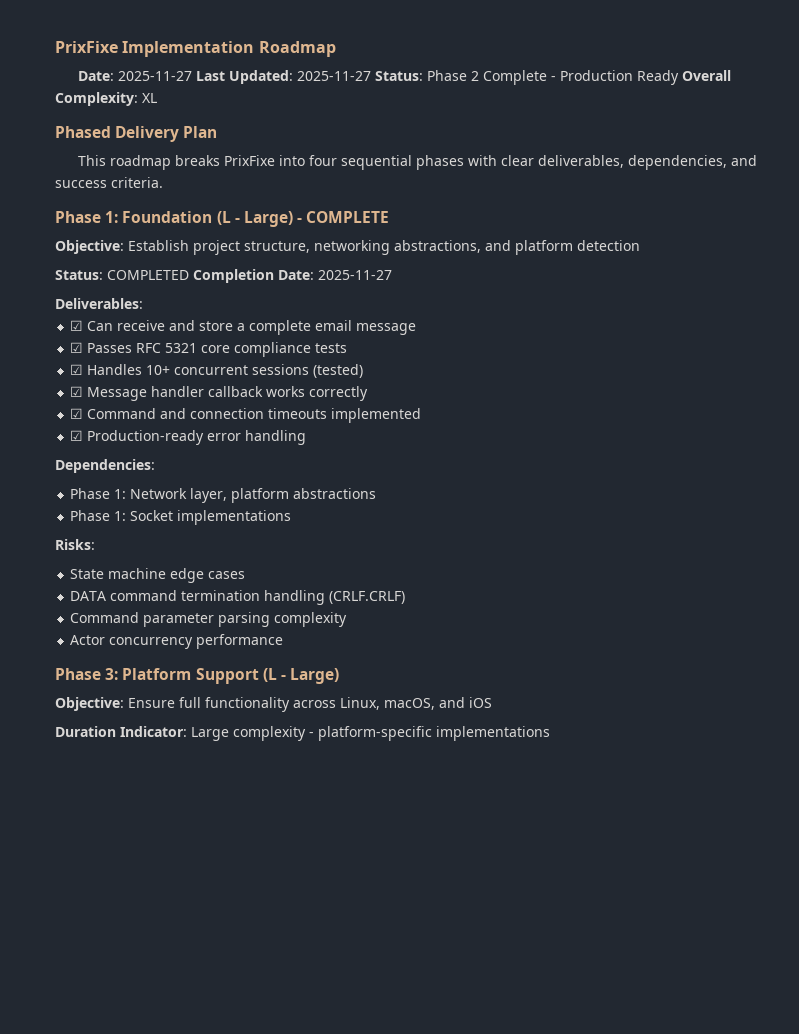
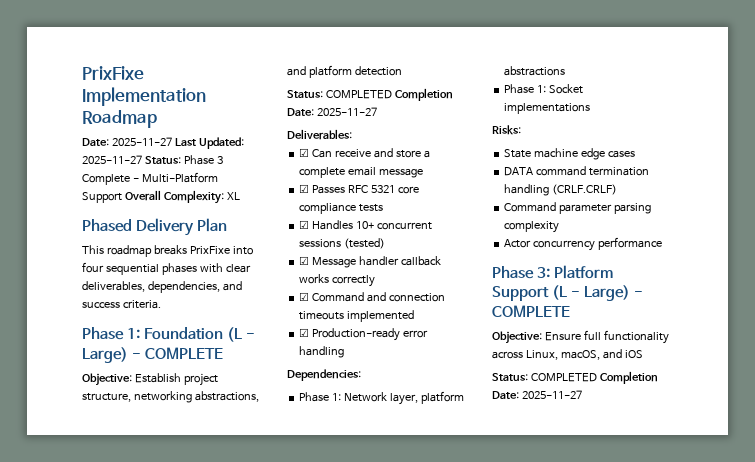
[470,71,479,81] 2 -> [216,156,223,164] 3
[559,70,679,85] Production Ready -> [141,172,218,183] [82,192,122,203] Multi-Platform Support
(340, 676) none -> [634,291,644,297] [492,305,570,317] - COMPLETE
[55,726,550,741] Duration Indicator: Large complexity - platform-specific implementations -> [492,371,658,384] [492,390,582,399] Status: COMPLETED Completion Date: 2025-11-27

